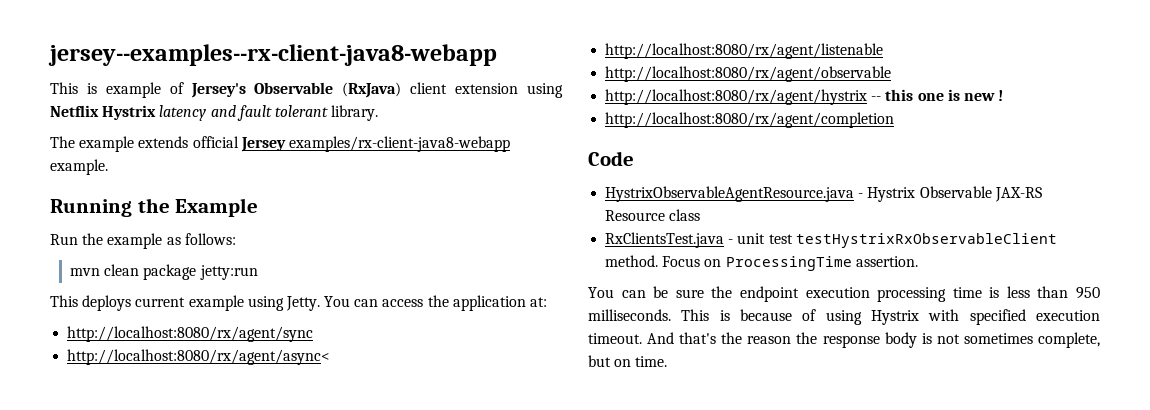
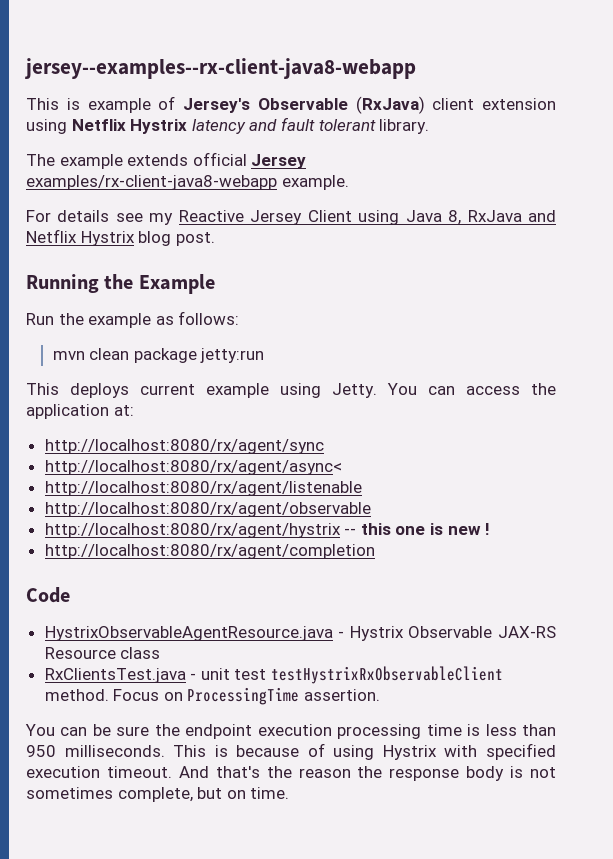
(108, 167) none -> [26,210,556,225] [26,229,215,246] // For details see my Reactive Jersey Client using Java 8, RxJava and Netflix Hystrix blog post.

